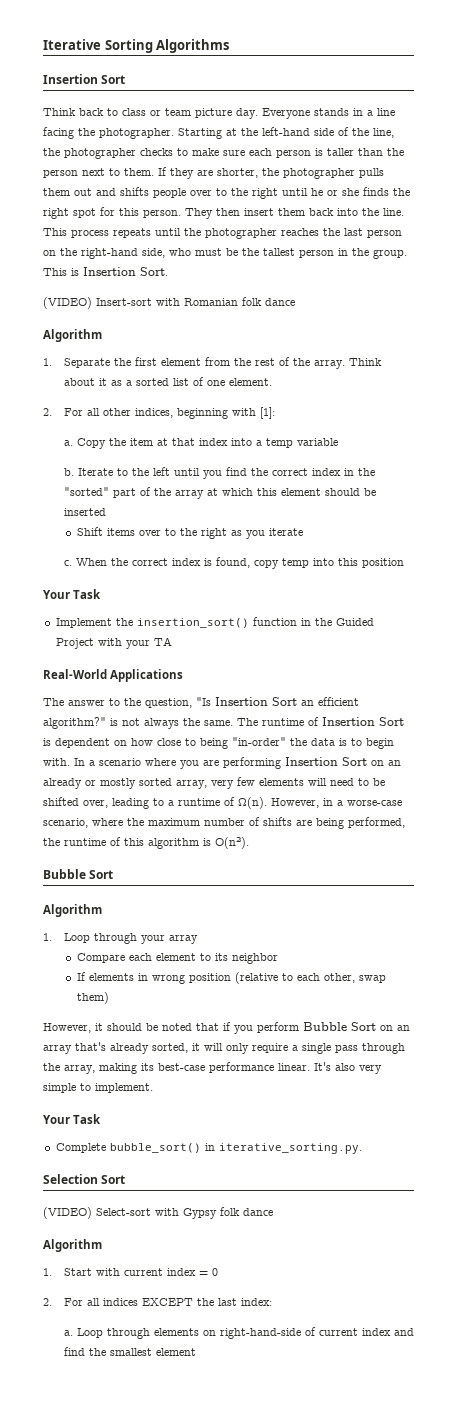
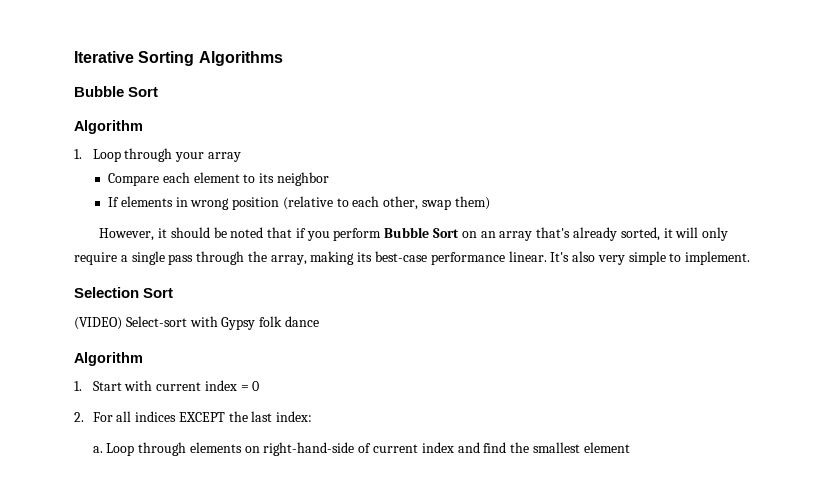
[43,74,126,84] [43,108,395,119] [43,127,394,139] [43,148,404,159] [43,167,384,179] [43,187,410,199] [43,207,404,219] [43,228,402,239] [43,248,407,259] [43,267,168,276] [43,297,295,309] [43,329,102,342] [43,357,382,369] [63,377,272,386] [43,407,275,419] [63,438,338,449] [63,467,375,479] [63,487,376,499] [63,508,106,516] [76,527,303,539] [63,557,404,569] [43,589,102,599] [55,617,374,628] [55,637,172,649] [43,669,184,682] [43,697,359,708] [43,717,404,729] [43,737,394,749] [43,757,401,769] [43,777,385,789] [43,797,402,809] [43,817,405,829] [43,837,249,849] // Insertion Sort // Think back to class or team picture day. Everyone stands in a line facing the photographer. Starting at the left-hand side of the line, the photographer checks to make sure each person is taller than the person next to them. If they are shorter, the photographer pulls them out and shifts people over to the right until he or she finds the right spot for this person. They then insert them back into the line. This process repeats until the photographer reaches the last person on the right-hand side, who must be the tallest person in the group. This is Insertion Sort. // (VIDEO) Insert-sort with Romanian folk dance // Algorithm // 1. Separate the first element from the rest of the array. Think about it as a sorted list of one element. // 2. For all other indices, beginning with [1]: // a. Copy the item at that index into a temp variable // b. Iterate to the left until you find the correct index in the "sorted" part of the array at which this element should be inserted // Shift items over to the right as you iterate // c. When the correct index is found, copy temp into this position // Your Task // Implement the insertion_sort() function in the Guided Project with your TA // Real-World Applications // The answer to the question, "Is Insertion Sort an efficient algorithm?" is not always the same. The runtime of Insertion Sort is dependent on how close to being "in-order" the data is to begin with. In a scenario where you are performing Insertion Sort on an already or mostly sorted array, very few elements will need to be shifted over, leading to a runtime of Ω(n). However, in a worse-case scenario, where the maximum number of shifts are being performed, the runtime of this algorithm is O(n²). -> (283, 58) none
[43,1114,102,1124] [55,1143,362,1154] // Your Task // Complete bubble_sort() in iterative_sorting.py. -> (751, 258) none

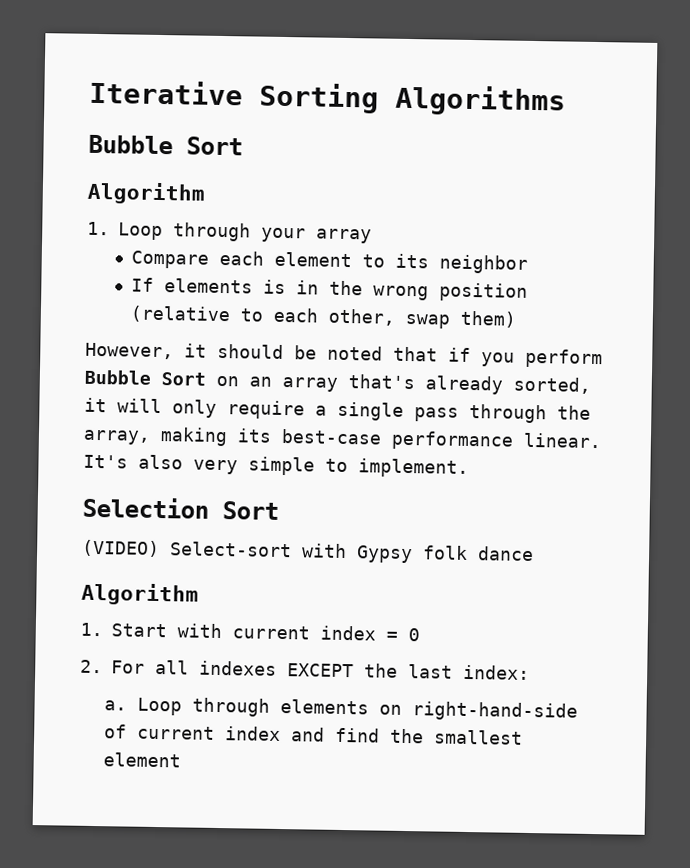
[175,197,188,207] in -> [262,279,363,296] is in the
[135,411,177,422] indices -> [199,660,277,676] indexes

